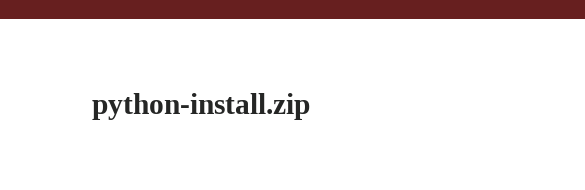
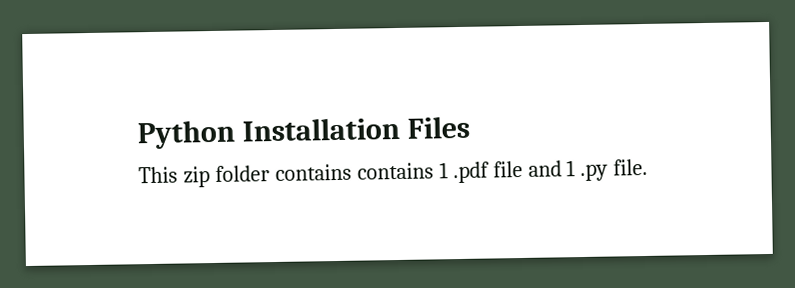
[92,93,310,120] python-install.zip -> [137,115,471,150] [138,158,649,188] Python Installation Files // This zip folder contains contains 1 .pdf file and 1 .py file.

